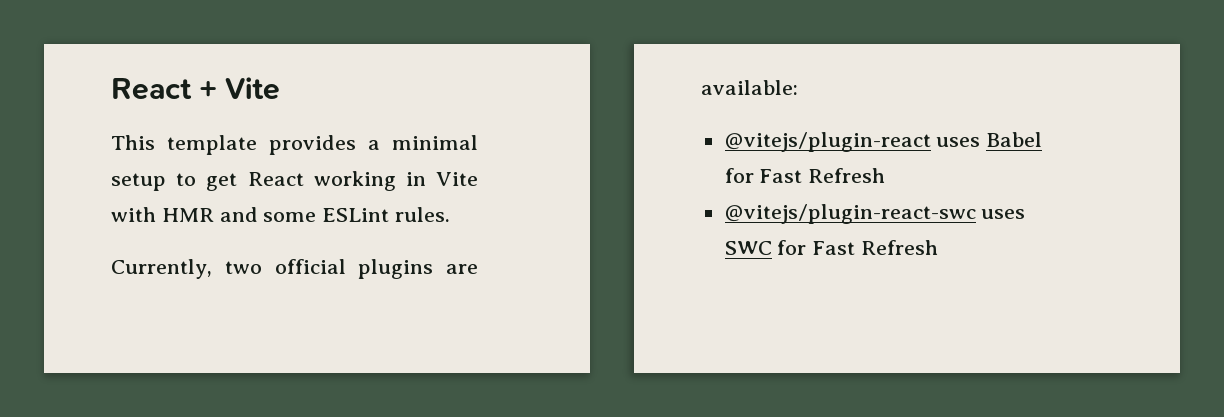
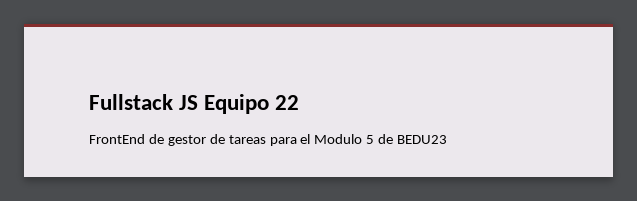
[111,77,281,100] [111,135,478,155] [111,171,478,191] [111,207,451,222] [111,259,478,279] [701,80,798,95] [724,132,1043,152] [724,168,886,183] [724,204,1026,224] [724,240,939,255] React + Vite // This template provides a minimal setup to get React working in Vite with HMR and some ESLint rules. // Currently, two official plugins are available: // @vitejs/plugin-react uses Babel for Fast Refresh // @vitejs/plugin-react-swc uses SWC for Fast Refresh -> [89,94,300,114] [89,134,448,146] Fullstack JS Equipo 22 // FrontEnd de gestor de tareas para el Modulo 5 de BEDU23

